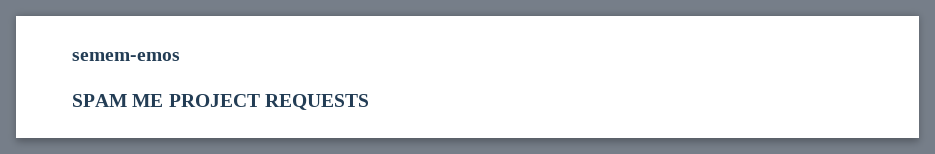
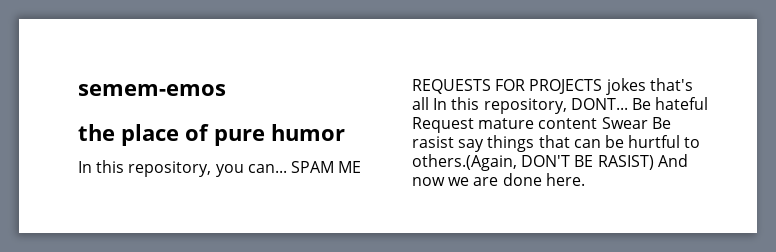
[72,94,369,110] SPAM ME PROJECT REQUESTS -> [78,124,345,146] [78,160,362,177] [412,78,693,95] [412,97,709,114] [412,117,671,133] [412,135,701,152] [412,154,688,171] [412,173,585,186] the place of pure humor // In this repository, you can... SPAM ME REQUESTS FOR PROJECTS jokes that's all In this repository, DONT... Be hateful Request mature content Swear Be rasist say things that can be hurtful to others.(Again, DON'T BE RASIST) And now we are done here.

